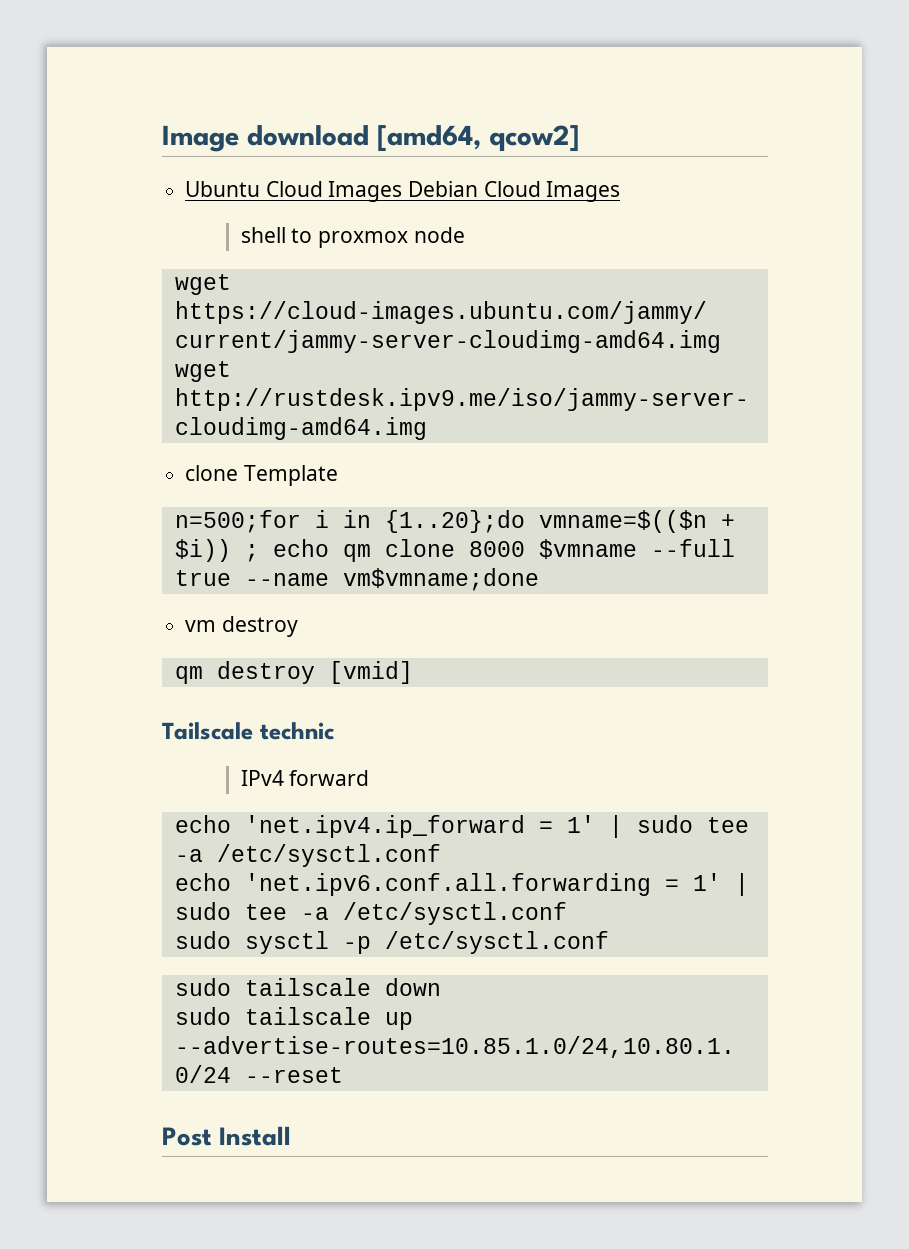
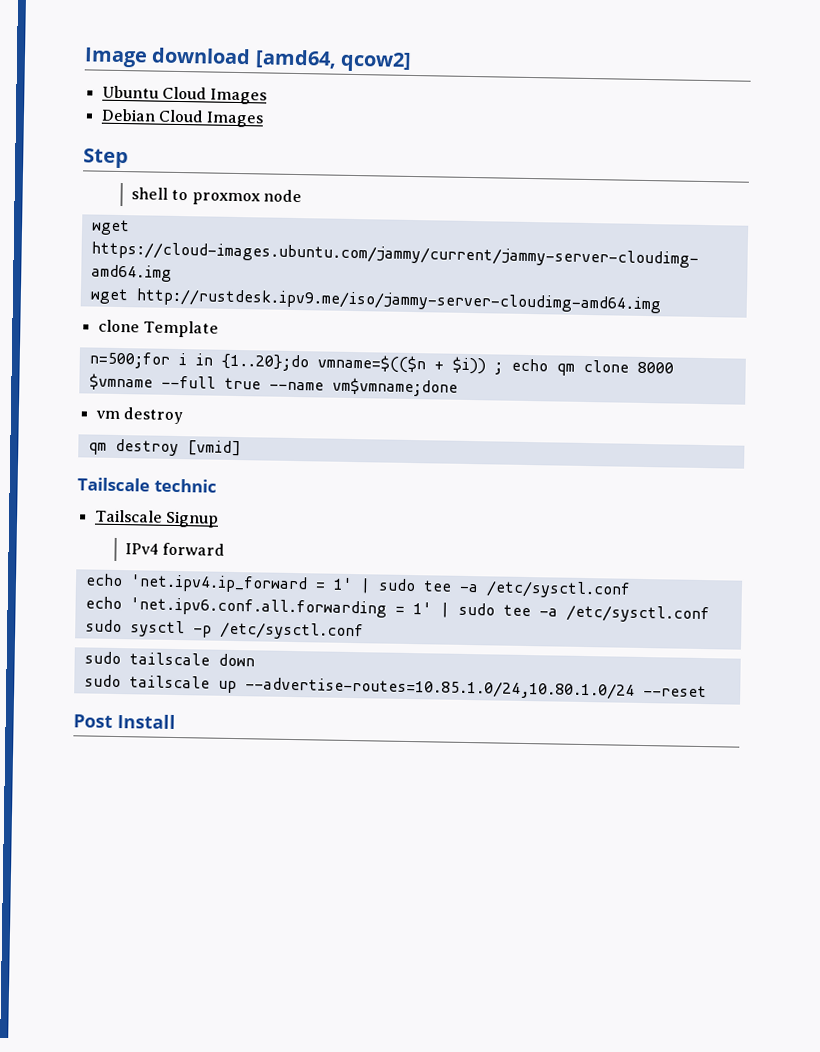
(403, 191) none -> (268, 96) //
(621, 191) none -> [83,148,129,169] // Step
(334, 731) none -> [94,509,219,528] // Tailscale Signup

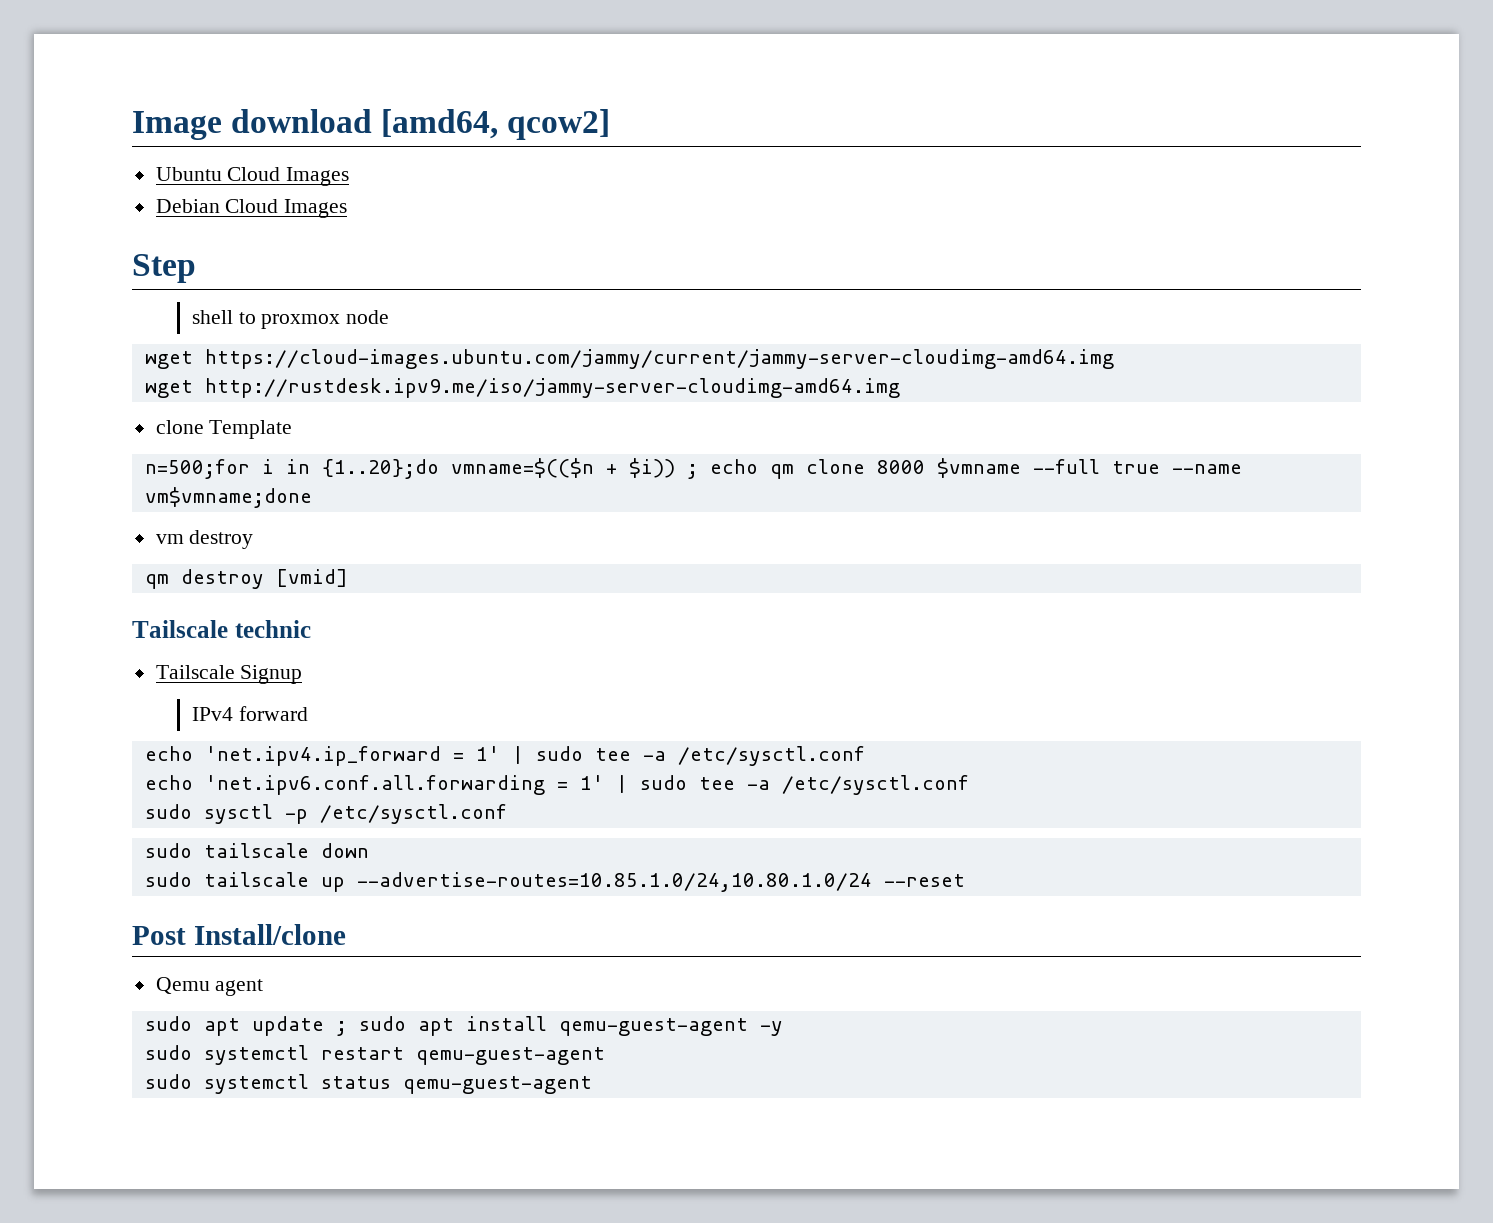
[117,714,176,730] Install -> [193,924,346,945] [155,977,264,996] [144,1016,783,1036] [144,1045,605,1065] [144,1074,592,1094] Install/clone // Qemu agent // sudo apt update ; sudo apt install qemu-guest-agent -y // sudo systemctl restart qemu-guest-agent // sudo systemctl status qemu-guest-agent

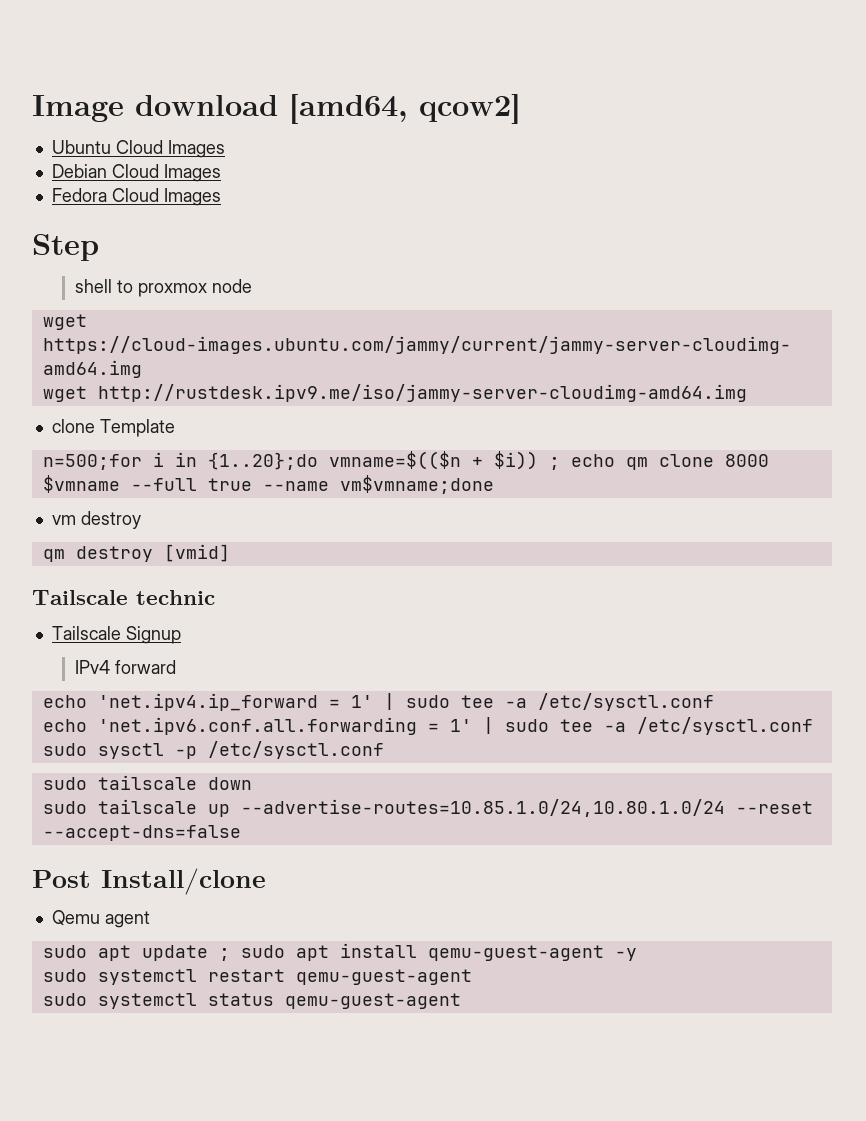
(348, 208) none -> [51,188,221,206] // Fedora Cloud Images
(965, 880) none -> [42,825,241,841] --accept-dns=false

